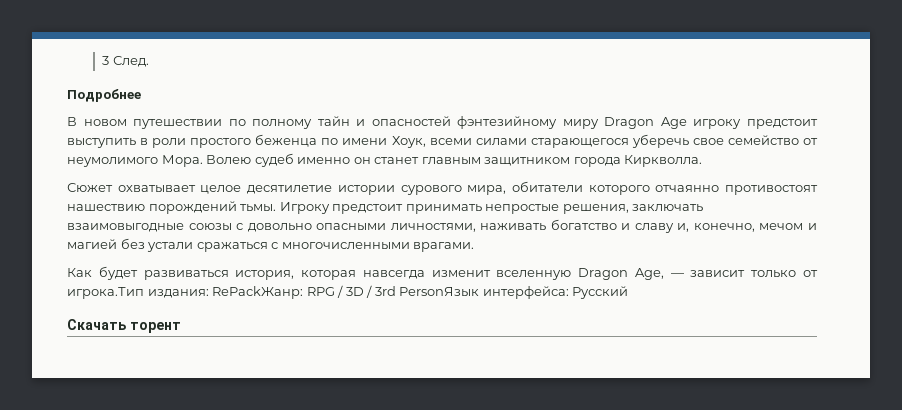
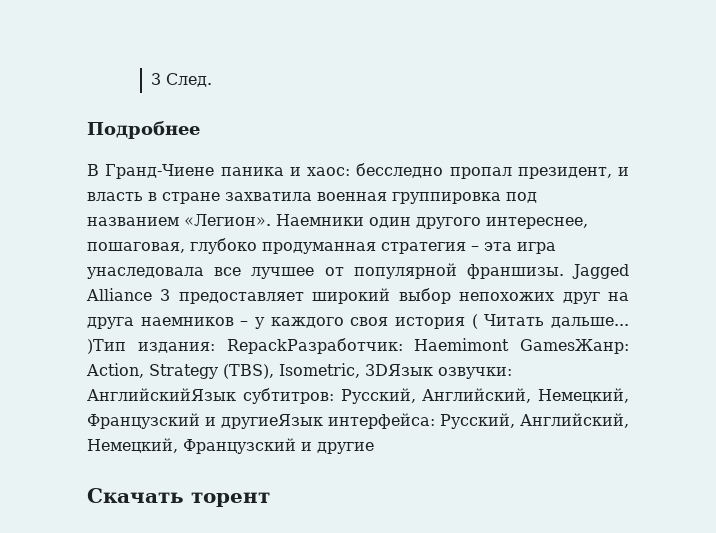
[83,116,819,129] [67,134,818,148] [67,153,703,167] [67,181,818,195] [67,201,704,214] [67,219,818,233] [67,238,475,252] [67,266,818,280] [67,285,629,299] новом путешествии по полному тайн и опасностей фэнтезийному миру Dragon Age игроку предстоит выступить в роли простого беженца по имени Хоук, всеми силами старающегося уберечь свое семейство от неумолимого Мора. Волею судеб именно он станет главным защитником города Киркволла. // Сюжет охватывает целое десятилетие истории сурового мира, обитатели которого отчаянно противостоят нашествию порождений тьмы. Игроку предстоит принимать непростые решения, заключать взаимовыгодные союзы с довольно опасными личностями, наживать богатство и славу и, конечно, мечом и магией без устали сражаться с многочисленными врагами. // Как будет развиваться история, которая навсегда изменит вселенную Dragon Age, — зависит только от игрока.Тип издания: RePackЖанр: RPG / 3D / 3rd PersonЯзык интерфейса: Русский -> [105,163,629,179] [87,192,537,204] [87,214,588,229] [87,238,556,254] [87,263,629,279] [86,288,630,304] [87,314,629,329] [87,338,629,354] [86,363,512,379] [87,388,629,404] [87,413,629,429] [87,438,374,454] Гранд-Чиене паника и хаос: бесследно пропал президент, и власть в стране захватила военная группировка под названием «Легион». Наемники один другого интереснее, пошаговая, глубоко продуманная стратегия – эта игра унаследовала все лучшее от популярной франшизы. Jagged Alliance 3 предоставляет широкий выбор непохожих друг на друга наемников – у каждого своя история ( Читать дальше... )Тип издания: RepackРазработчик: Haemimont GamesЖанр: Action, Strategy (TBS), Isometric, 3DЯзык озвучки: АнглийскийЯзык субтитров: Русский, Английский, Немецкий, Французский и другиеЯзык интерфейса: Русский, Английский, Немецкий, Французский и другие

